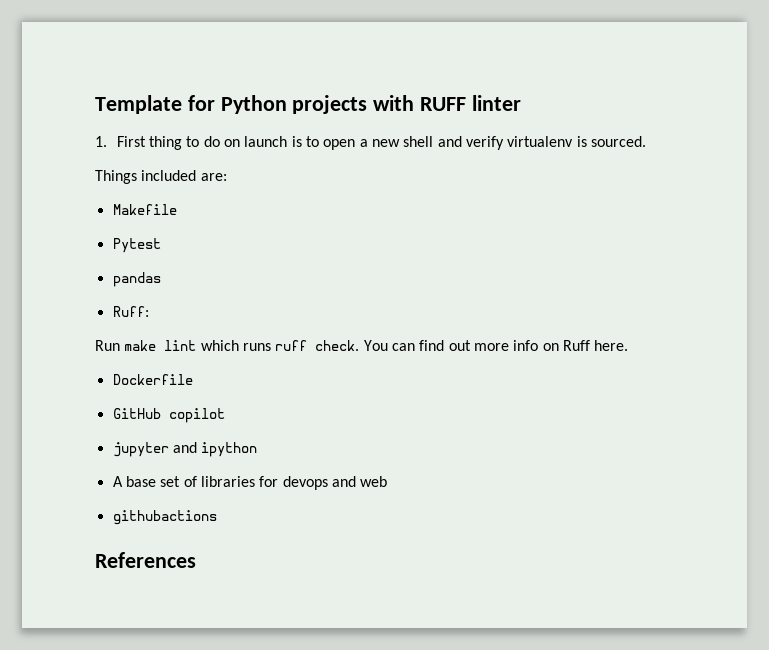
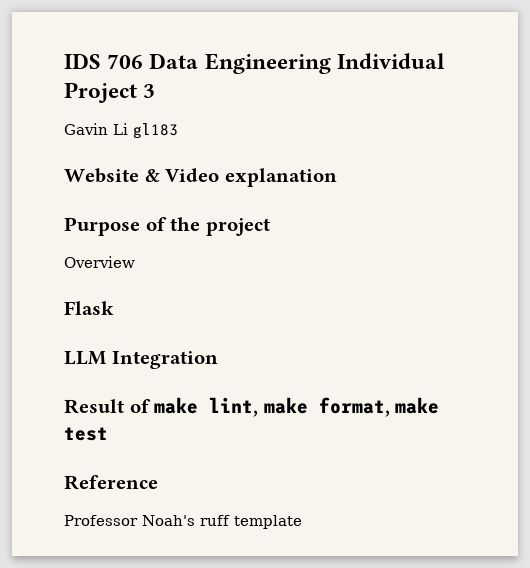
[95,95,521,114] [95,136,646,150] [95,170,227,184] [112,204,177,215] [112,238,161,253] [112,272,161,287] [112,306,149,317] [95,340,629,351] [112,374,193,385] [112,408,225,423] [112,442,258,457] [112,476,388,490] [112,510,217,525] [95,552,196,568] Template for Python projects with RUFF linter // 1. First thing to do on launch is to open a new shell and verify virtualenv is sourced. // Things included are: // Makefile // Pytest // pandas // Ruff: // Run make lint which runs ruff check. You can find out more info on Ruff here. // Dockerfile // GitHub copilot // jupyter and ipython // A base set of libraries for devops and web // githubactions // References -> [64,53,445,74] [64,82,156,103] [64,123,178,139] [64,168,337,187] [64,217,270,236] [64,256,135,268] [64,301,114,315] [64,351,218,369] [64,397,440,417] [64,427,108,441] [64,475,158,490] [64,515,302,529] IDS 706 Data Engineering Individual Project 3 // Gavin Li gl183 // Website & Video explanation // Purpose of the project // Overview // Flask // LLM Integration // Result of make lint, make format, make test // Reference // Professor Noah's ruff template

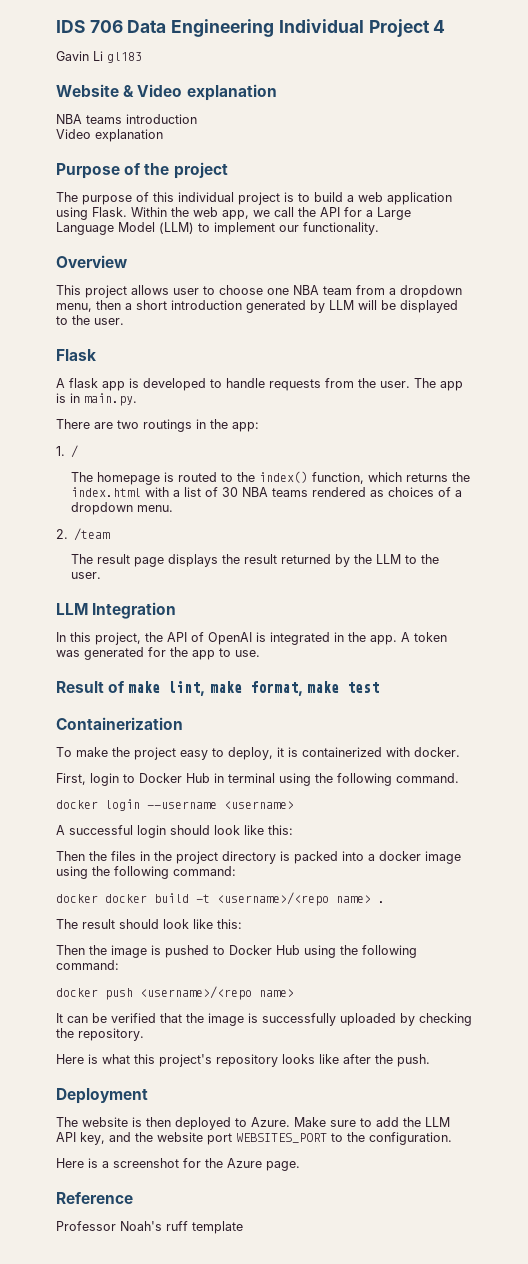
[143,84,156,98] 3 -> [433,20,446,33] 4
(337, 177) none -> [56,114,197,124] [56,129,163,142] // NBA teams introduction // Video explanation
[64,256,135,268] [64,301,114,315] [64,351,218,369] Overview // Flask // LLM Integration -> [56,192,452,205] [56,207,411,220] [56,222,379,235] [56,255,127,268] [56,285,462,298] [56,300,458,313] [56,315,124,325] [56,349,96,361] [56,378,463,391] [56,393,137,406] [56,419,259,432] [56,445,79,458] [70,471,470,485] [70,487,462,497] [70,502,173,515] [56,528,111,541] [70,554,439,567] [70,572,101,579] [56,602,177,619] [56,632,447,645] [56,647,260,660] The purpose of this individual project is to build a web application using Flask. Within the web app, we call the API for a Large Language Model (LLM) to implement our functionality. // Overview // This project allows user to choose one NBA team from a dropdown menu, then a short introduction generated by LLM will be displayed to the user. // Flask // A flask app is developed to handle requests from the user. The app is in main.py. // There are two routings in the app: // 1. / // The homepage is routed to the index() function, which returns the index.html with a list of 30 NBA teams rendered as choices of a dropdown menu. // 2. /team // The result page displays the result returned by the LLM to the user. // LLM Integration // In this project, the API of OpenAI is integrated in the app. A token was generated for the app to use.
(108, 434) none -> [56,717,183,730] [56,747,460,760] [56,773,459,786] [56,799,294,811] [56,825,293,838] [56,851,461,864] [56,866,236,879] [56,892,385,906] [56,919,242,929] [56,945,417,958] [56,960,119,970] [56,986,294,1000] [56,1013,472,1026] [56,1028,144,1041] [56,1054,430,1067] [56,1088,148,1104] [56,1117,450,1130] [56,1132,452,1145] [56,1158,300,1171] // Containerization // To make the project easy to deploy, it is containerized with docker. // First, login to Docker Hub in terminal using the following command. // docker login --username <username> // A successful login should look like this: // Then the files in the project directory is packed into a docker image using the following command: // docker docker build -t <username>/<repo name> . // The result should look like this: // Then the image is pushed to Docker Hub using the following command: // docker push <username>/<repo name> // It can be verified that the image is successfully uploaded by checking the repository. // Here is what this project's repository looks like after the push. // Deployment // The website is then deployed to Azure. Make sure to add the LLM API key, and the website port WEBSITES_PORT to the configuration. // Here is a screenshot for the Azure page.

